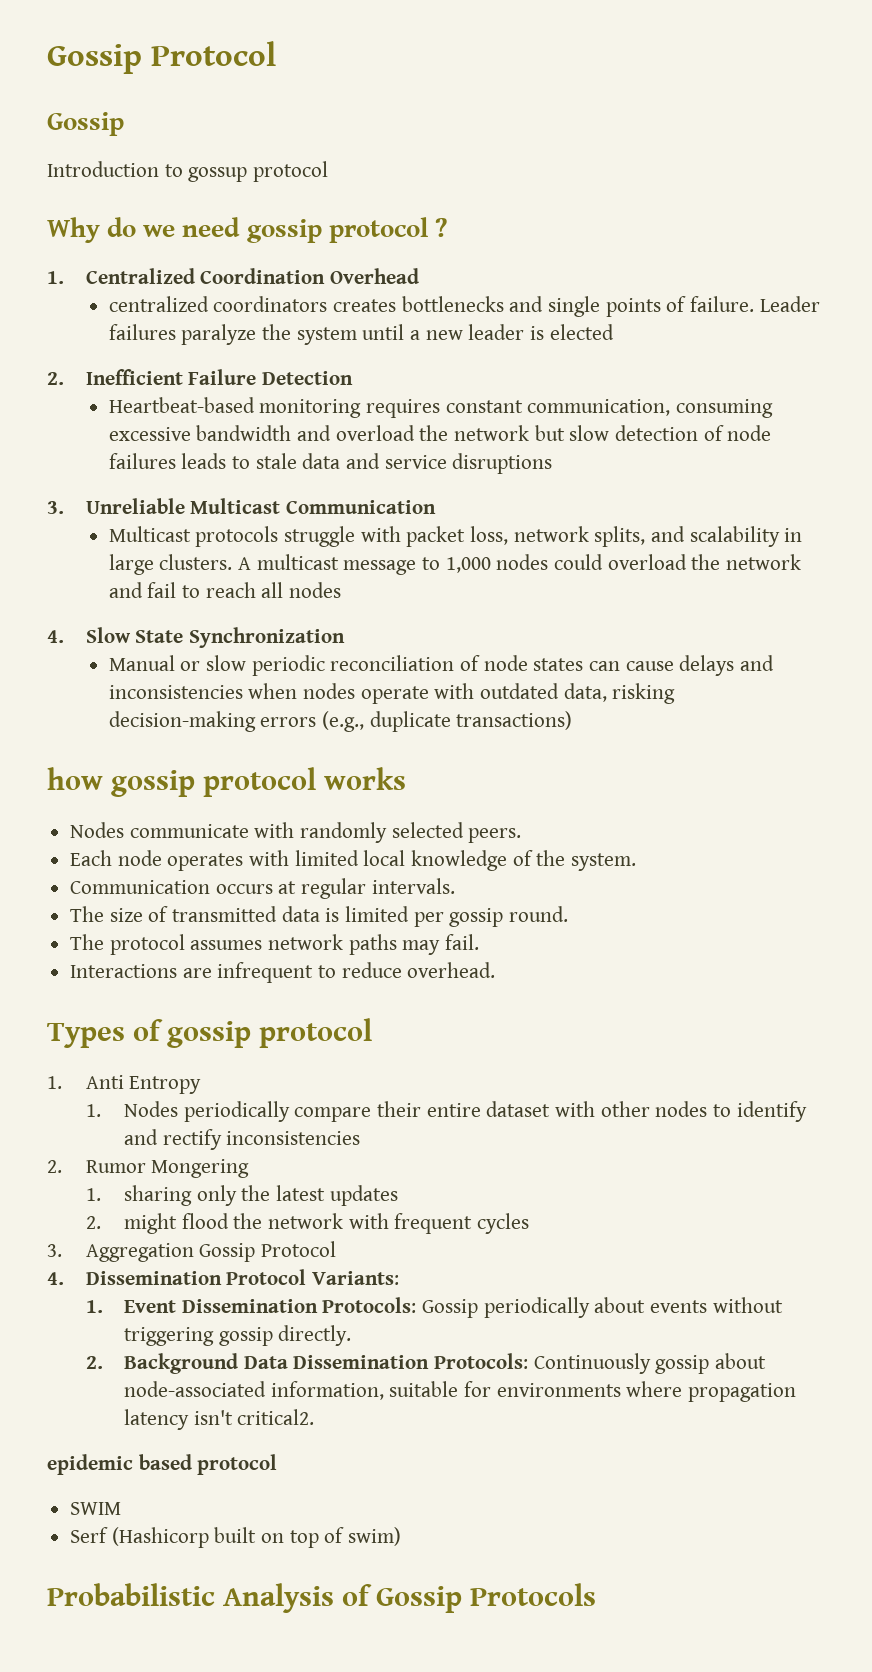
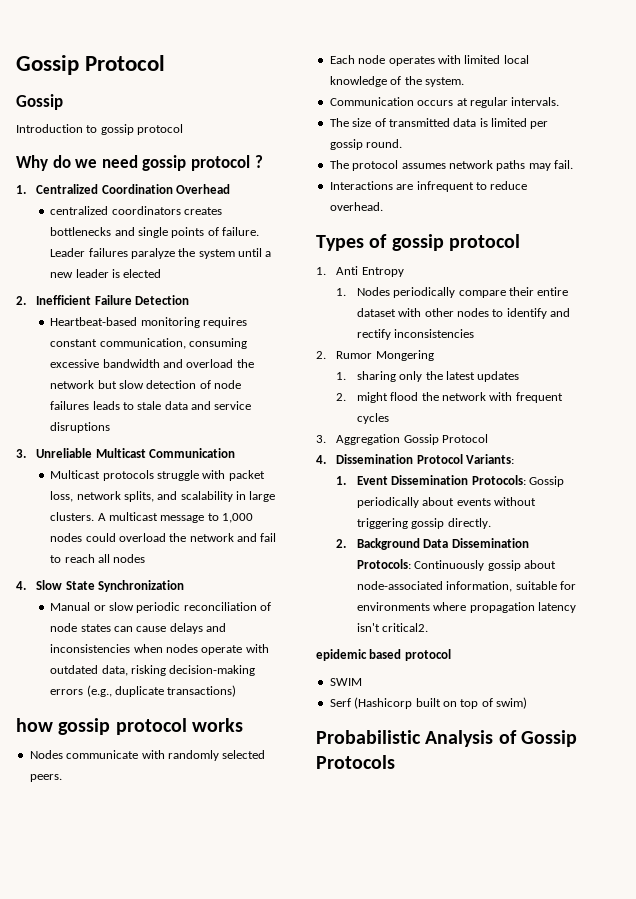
[188,167,248,182] gossup -> [100,124,134,135] gossip

